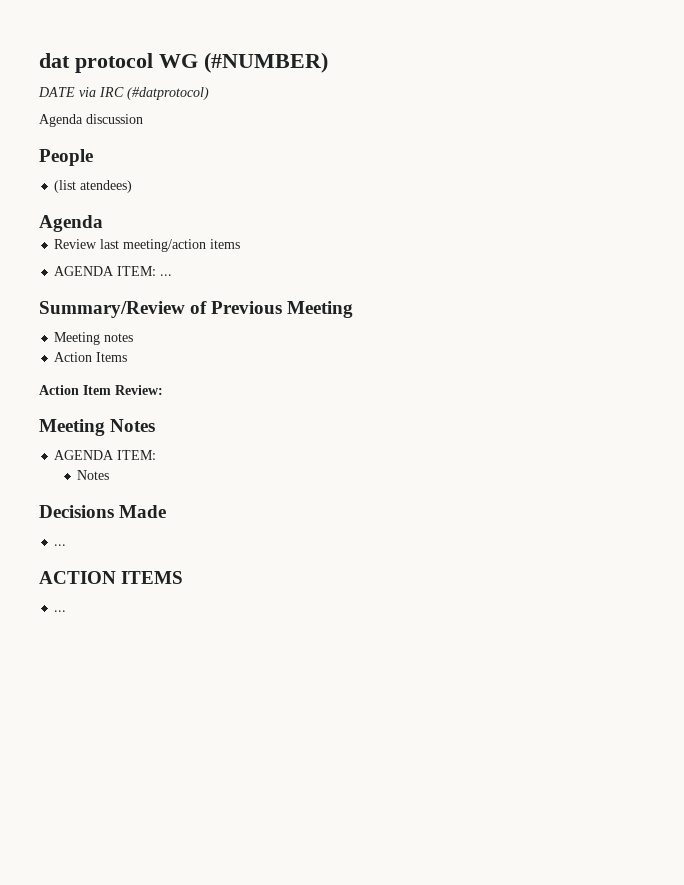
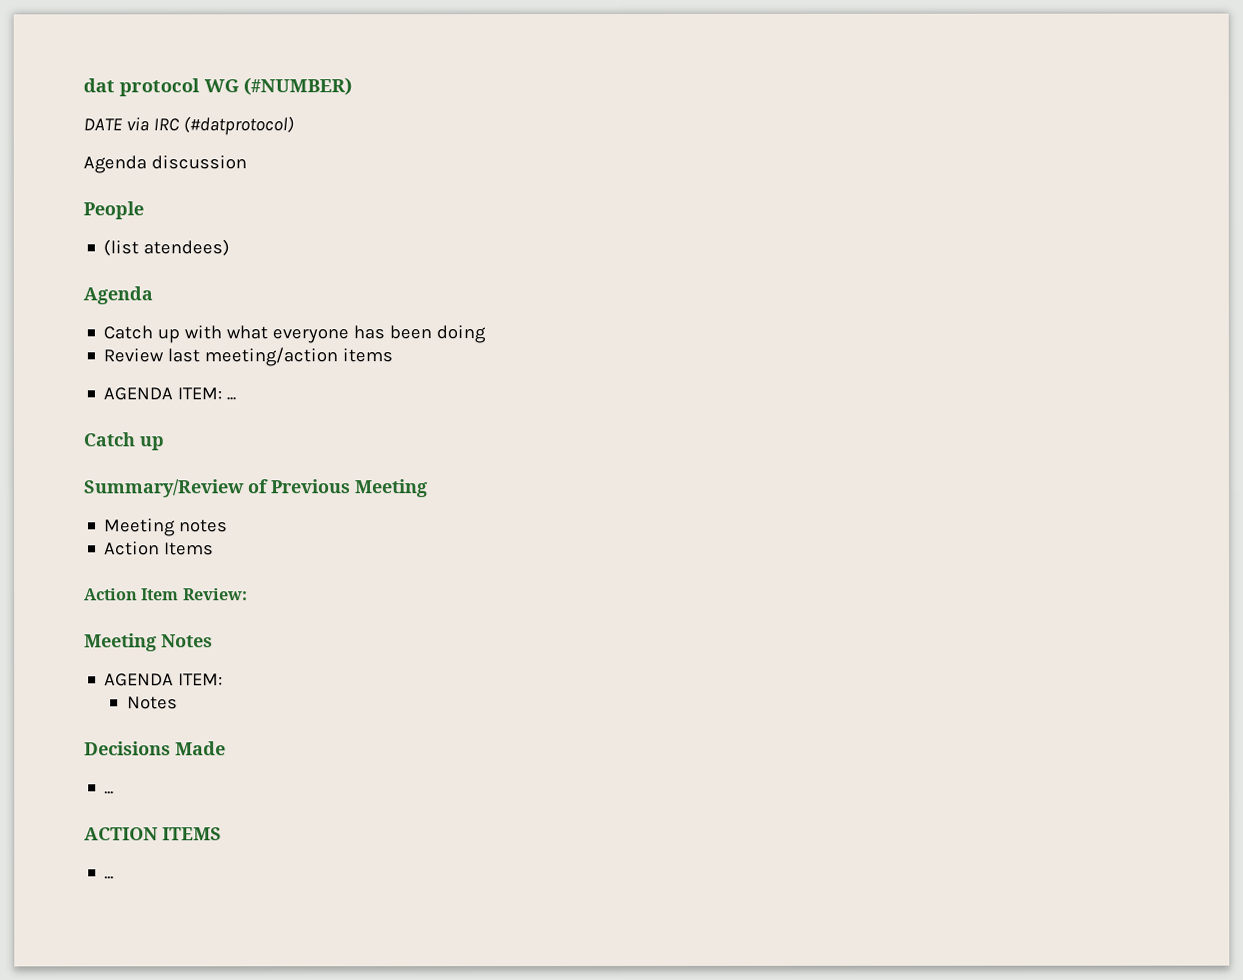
(103, 223) none -> [103,325,487,344] // Catch up with what everyone has been doing
(173, 275) none -> [83,432,164,451] // Catch up

